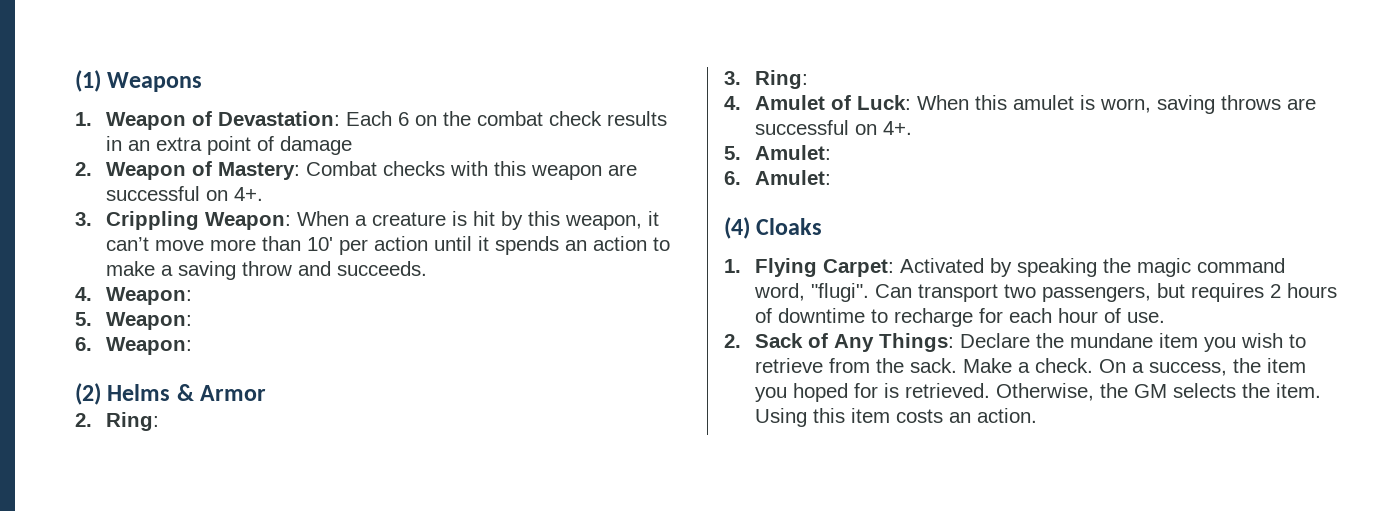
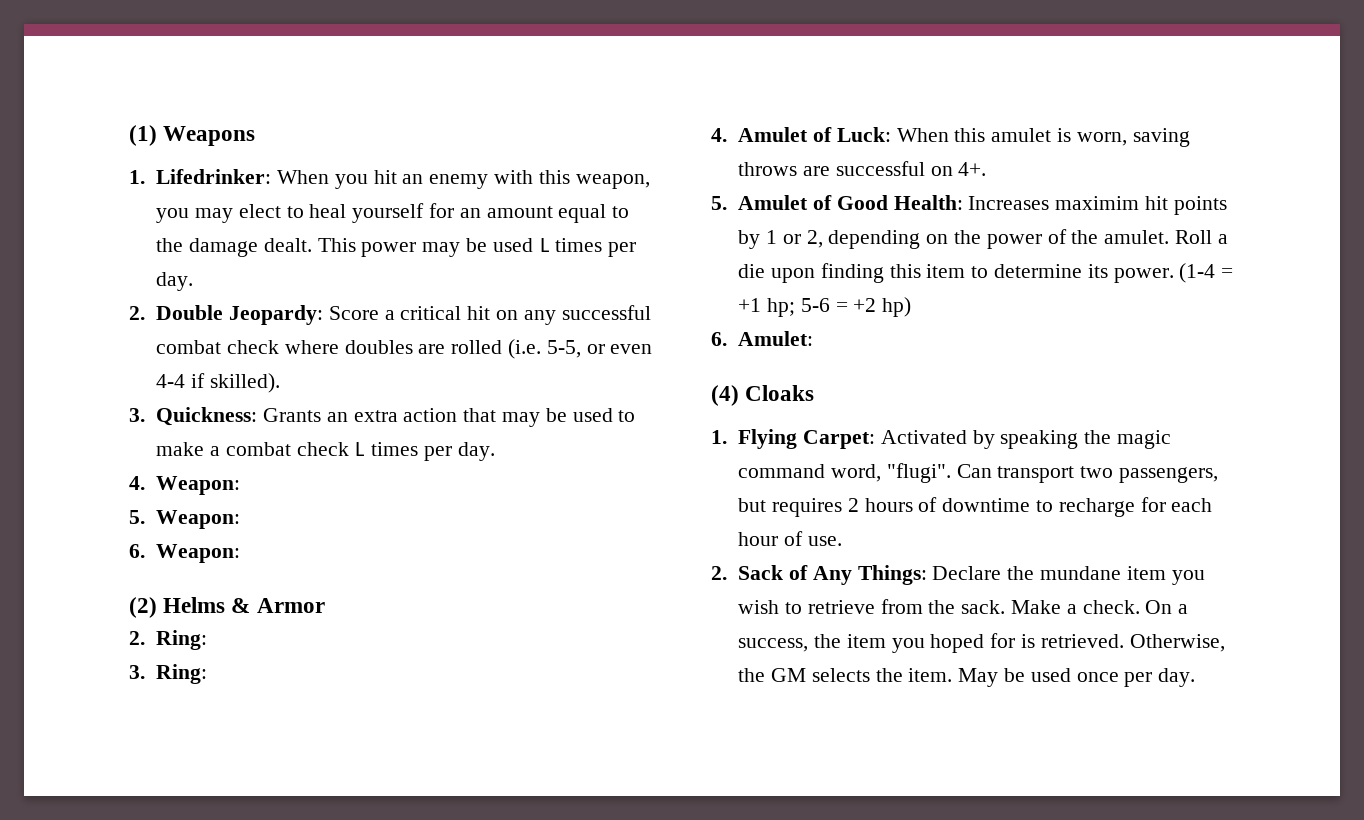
[106,111,668,130] [106,136,353,155] [75,161,638,180] [106,186,264,201] [75,211,660,230] [106,236,671,255] [106,261,428,280] Weapon of Devastation: Each 6 on the combat check results in an extra point of damage // 2. Weapon of Mastery: Combat checks with this weapon are successful on 4+. // 3. Crippling Weapon: When a creature is hit by this weapon, it can’t move more than 10' per action until it spends an action to make a saving throw and succeeds. -> [156,169,650,189] [156,203,630,223] [156,238,637,257] [156,272,194,291] [129,305,651,325] [156,339,653,359] [156,373,280,393] [129,407,636,427] [156,442,495,461] Lifedrinker: When you hit an enemy with this weapon, you may elect to heal yourself for an amount equal to the damage dealt. This power may be used L times per day. // 2. Double Jeopardy: Score a critical hit on any successful combat check where doubles are rolled (i.e. 5-5, or even 4-4 if skilled). // 3. Quickness: Grants an extra action that may be used to make a combat check L times per day.
[755,145,832,160] Amulet: -> [738,195,1227,215] [738,229,1228,249] [738,263,1234,283] [738,297,912,317] Amulet of Good Health: Increases maximim hit points by 1 or 2, depending on the power of the amulet. Roll a die upon finding this item to determine its power. (1-4 = +1 hp; 5-6 = +2 hp)
[755,408,1038,427] Using this item costs an action. -> [958,668,1196,687] May be used once per day.

